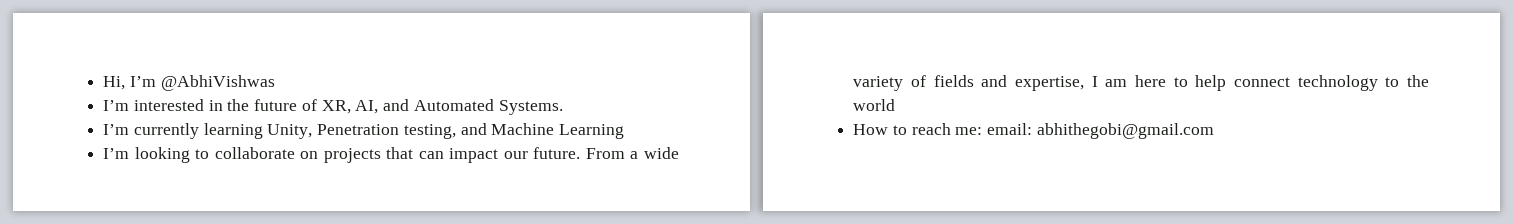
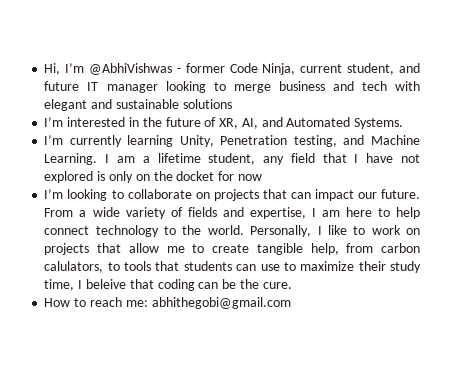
(275, 83) none -> [176,63,421,75] [44,81,420,93] [44,99,232,111] - former Code Ninja, current student, and future IT manager looking to merge business and tech with elegant and sustainable solutions
[559,124,625,139] Learning -> [44,153,421,165] [44,171,262,183] Learning. I am a lifetime student, any field that I have not explored is only on the docket for now
[853,99,896,111] world -> [207,225,421,237] [44,243,421,255] [44,261,422,273] [44,279,292,291] world. Personally, I like to work on projects that allow me to create tangible help, from carbon calulators, to tools that students can use to maximize their study time, I beleive that coding can be the cure.
[987,123,1033,135] email: -> (148, 303) none

